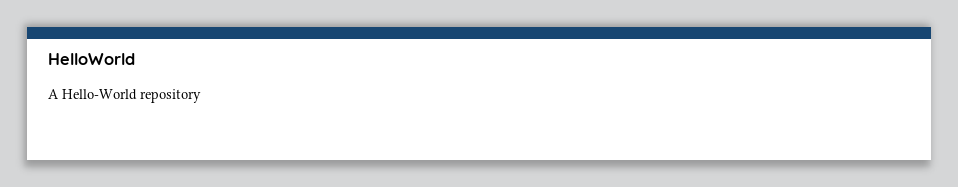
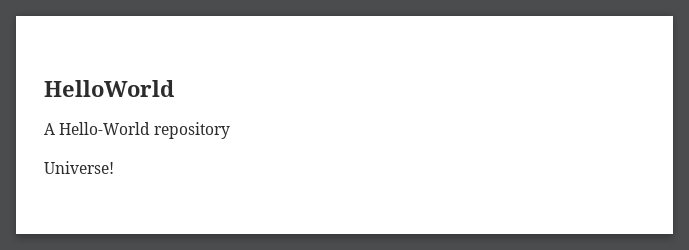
(201, 96) none -> [44,161,114,174] // Universe!

